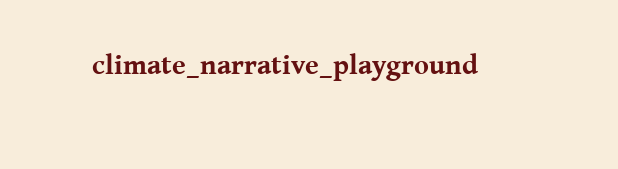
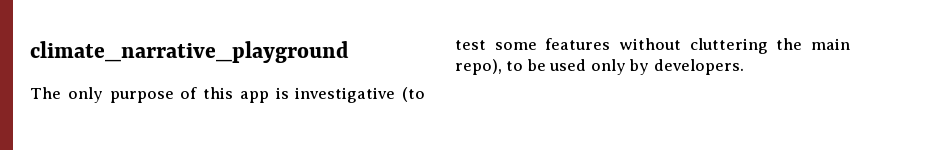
(479, 67) none -> [30,87,425,103] [455,38,850,54] [455,59,744,75] // The only purpose of this app is investigative (to test some features without cluttering the main repo), to be used only by developers.

